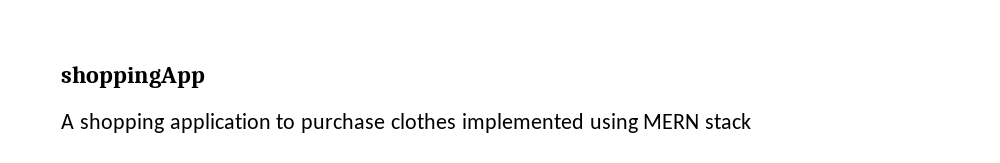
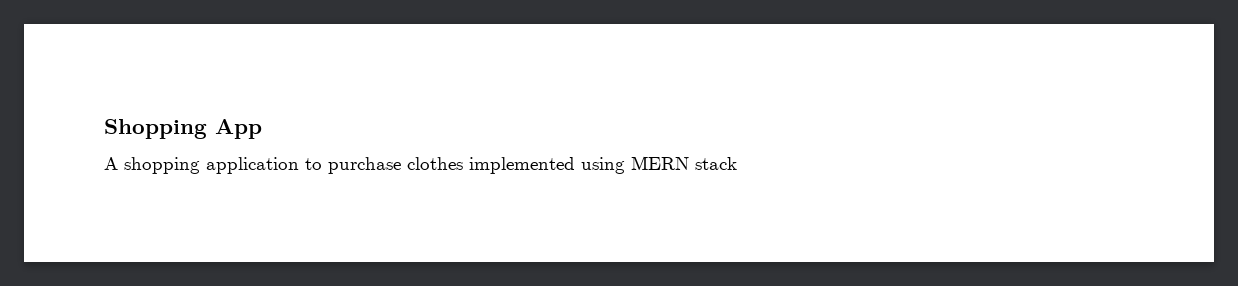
[61,66,205,88] shoppingApp -> [104,119,262,139] Shopping App

